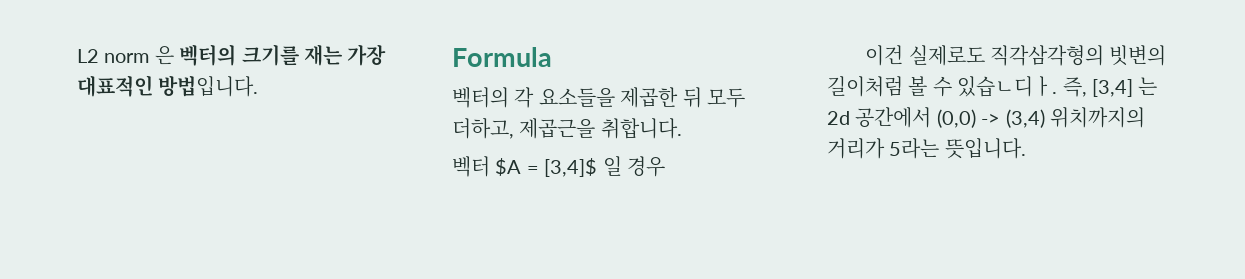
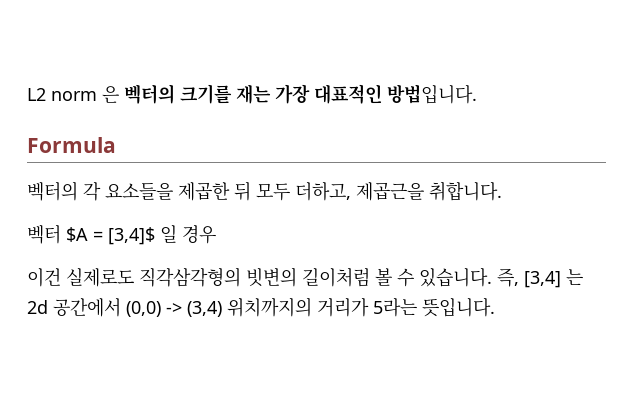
[957,76,1058,97] 있습ㄴ디ㅏ. -> [419,267,492,287] 있습니다.

